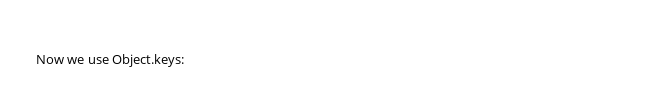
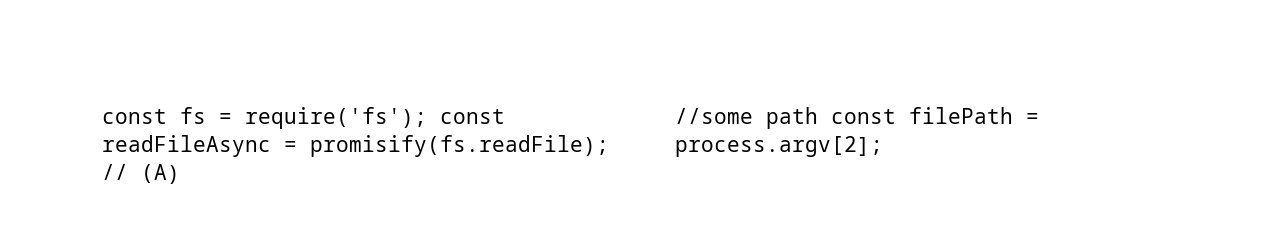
[36,54,185,67] Now we use Object.keys: -> [102,107,505,129] [102,135,609,157] [102,164,180,184] [675,107,1039,129] [675,136,883,157] const fs = require('fs'); const readFileAsync = promisify(fs.readFile); // (A) // //some path const filePath = process.argv[2];

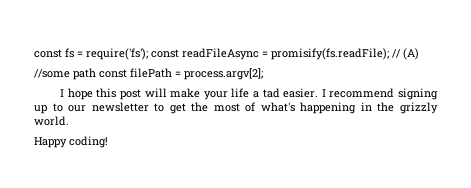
(883, 146) none -> [60,88,439,100] [34,102,439,114] [34,116,69,126] [34,136,108,148] // I hope this post will make your life a tad easier. I recommend signing up to our newsletter to get the most of what's happening in the grizzly world. // Happy coding!

